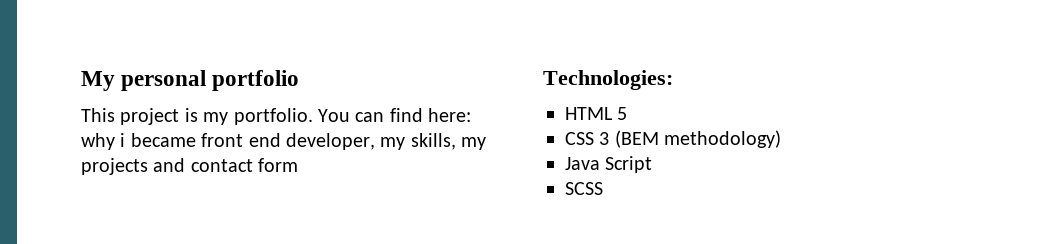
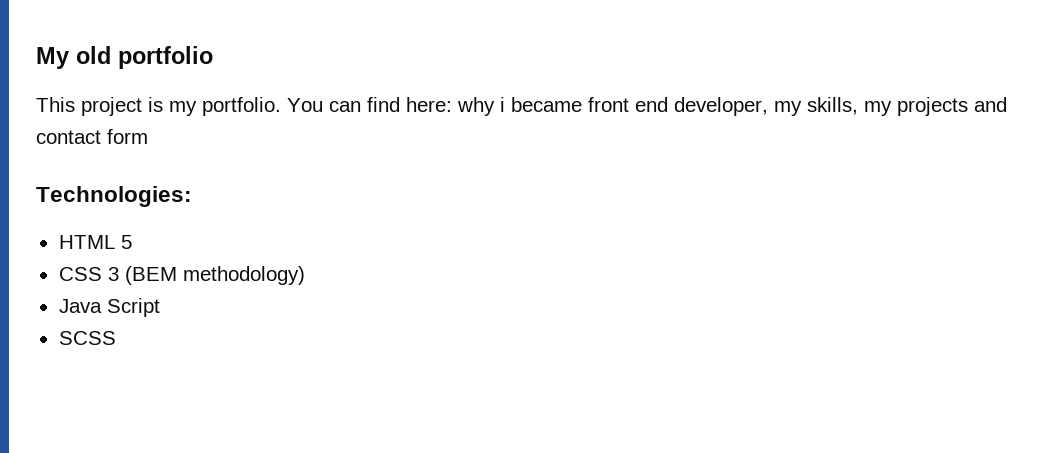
[121,70,207,91] personal -> [76,46,111,64] old

